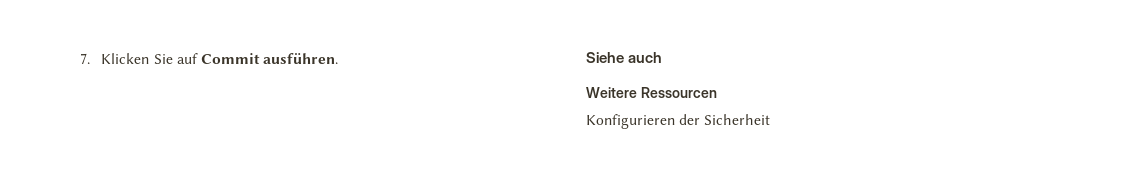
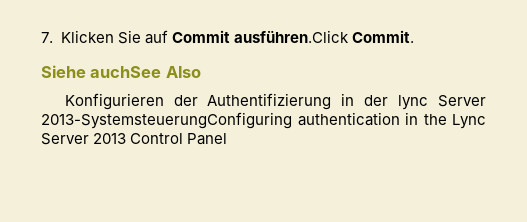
[263,53,339,64] ausführen. -> [233,30,414,43] ausführen.Click Commit.
[628,52,663,63] [586,87,717,98] auch // Weitere Ressourcen -> [90,66,201,78] auchSee Also
[704,114,771,125] Sicherheit -> [207,93,486,110] [41,112,486,129] [41,133,228,145] Authentifizierung in der lync Server 2013-SystemsteuerungConfiguring authentication in the Lync Server 2013 Control Panel

